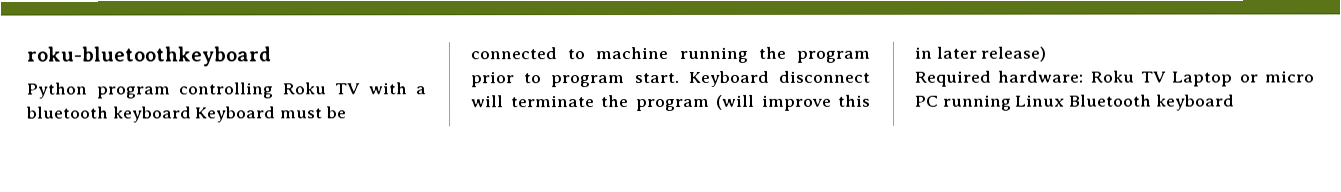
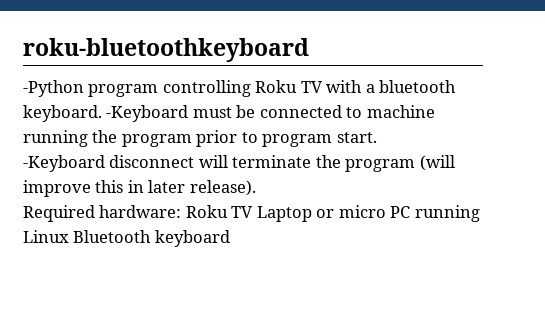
[26,82,88,99] Python -> [23,80,84,97] -Python
[112,106,277,123] keyboard Keyboard -> [23,105,189,122] keyboard. -Keyboard
[687,70,769,87] Keyboard -> [23,155,105,172] // -Keyboard
[980,46,1047,62] release) -> [189,180,256,196] release).

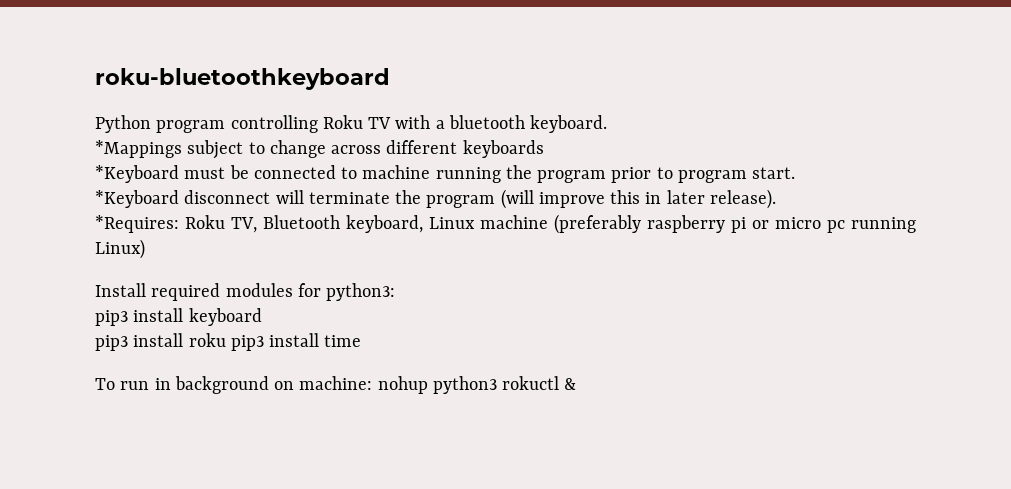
[23,80,84,97] -Python -> [95,115,151,133] Python
[106,105,189,122] -Keyboard -> [95,140,544,159] [95,165,179,183] // *Mappings subject to change across different keyboards // *Keyboard
[23,155,105,172] -Keyboard -> [95,190,179,208] *Keyboard
[23,205,480,222] [23,230,230,247] Required hardware: Roku TV Laptop or micro PC running Linux Bluetooth keyboard -> [95,214,916,234] [95,239,145,259] [95,283,396,301] [95,308,262,326] [95,333,362,351] [95,376,577,394] *Requires: Roku TV, Bluetooth keyboard, Linux machine (preferably raspberry pi or micro pc running Linux) // Install required modules for python3: // pip3 install keyboard // pip3 install roku pip3 install time // To run in background on machine: nohup python3 rokuctl &

